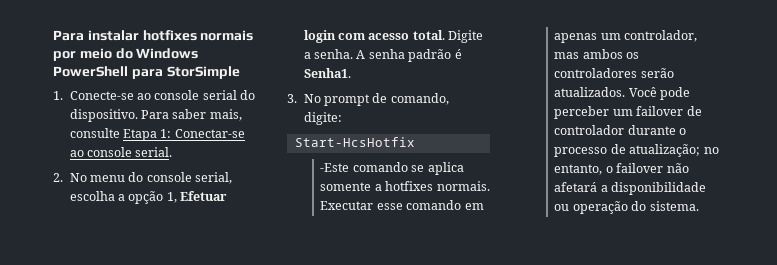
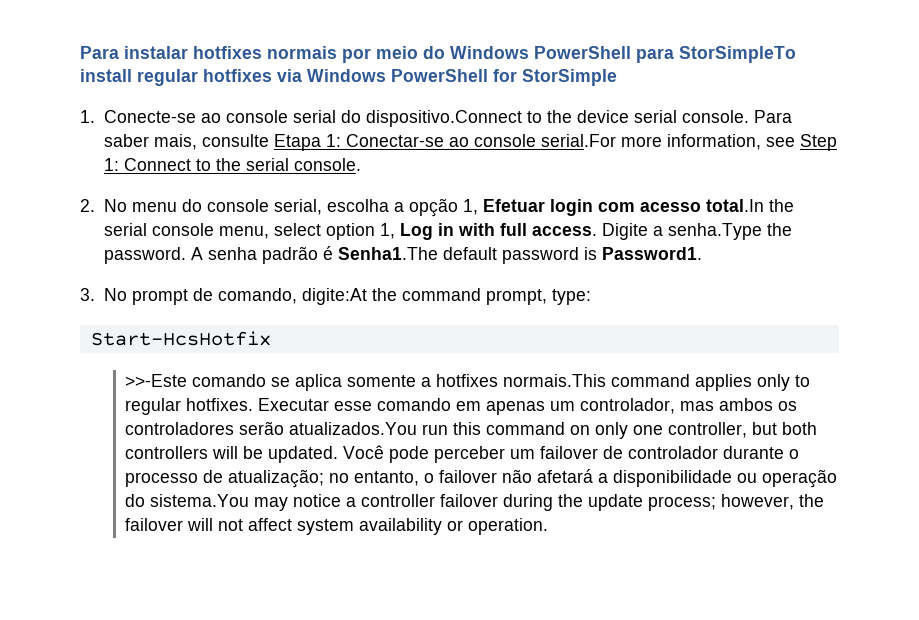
(163, 74) none -> [679,46,796,63] [80,69,517,86] StorSimpleTo install regular hotfixes via Windows PowerShell for
[69,109,138,122] dispositivo. -> [365,110,749,127] dispositivo.Connect to the device serial console.
[135,147,173,157] serial. -> [540,134,837,151] [103,158,361,171] serial.For more information, see Step 1: Connect to the serial console.
[412,30,484,43] [303,49,462,62] [303,68,351,78] total. Digite a senha. A senha padrão é Senha1. -> [705,199,794,212] [103,223,792,240] [103,246,702,264] total.In the serial console menu, select option 1, Log in with full access. Digite a senha.Type the password. A senha padrão é Senha1.The default password is Password1.
[303,112,342,125] digite: -> [301,288,591,305] digite:At the command prompt, type:
[320,163,350,172] -Este -> [125,374,188,387] >>-Este
[436,181,490,191] normais. -> [503,374,811,391] [125,398,254,415] normais.This command applies only to regular hotfixes.
[554,87,626,97] atualizados. -> [289,422,818,439] [125,446,339,463] atualizados.You run this command on only one controller, but both controllers will be updated.
[649,201,699,211] sistema. -> [150,494,825,511] [125,518,549,535] sistema.You may notice a controller failover during the update process; however, the failover will not affect system availability or operation.

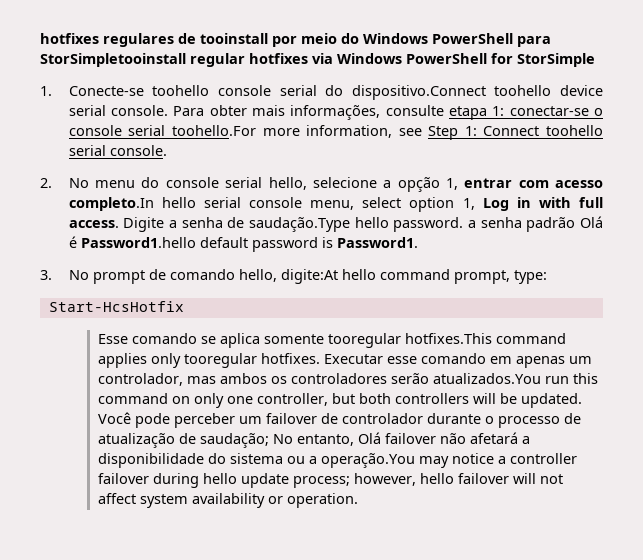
[80,46,337,59] Para instalar hotfixes normais -> [40,33,268,47] hotfixes regulares de tooinstall
[679,46,796,63] [80,69,132,82] StorSimpleTo install -> [40,53,186,67] StorSimpletooinstall
[200,113,221,123] ao -> [152,85,210,96] toohello
[526,110,572,123] to the -> [494,85,552,96] toohello
[103,134,616,151] saber mais, consulte Etapa 1: Conectar-se ao console serial.For -> [209,105,603,120] [68,125,256,136] obter mais informações, consulte etapa 1: conectar-se o console serial toohello.For
[195,158,241,171] to the -> [546,125,604,136] toohello
[273,198,794,217] serial, escolha a opção 1, Efetuar login com acesso total.In the -> [225,177,604,192] [68,197,196,211] serial hello, selecione a opção 1, entrar com acesso completo.In hello
[667,223,792,240] [103,246,438,264] senha.Type the password. A senha padrão é Senha1.The -> [181,216,604,232] [68,236,196,248] senha de saudação.Type hello password. a senha padrão Olá é Password1.hello
[217,288,397,305] comando, digite:At the -> [169,269,376,284] comando hello, digite:At hello
[125,374,188,387] >>-Este -> [97,334,128,344] Esse
[421,374,607,387] a hotfixes normais.This -> [327,333,492,348] tooregular hotfixes.This
[795,375,811,387] [125,398,182,415] to regular -> [183,353,257,368] tooregular
[228,469,435,488] atualização; no entanto, o -> [97,432,381,448] atualização de saudação; No entanto, Olá
[737,469,838,488] [125,494,250,507] ou operação do sistema.You -> [207,453,415,468] do sistema ou a operação.You
[558,494,584,507] the -> [202,473,237,484] hello
[799,494,825,507] the -> [419,473,454,484] hello

